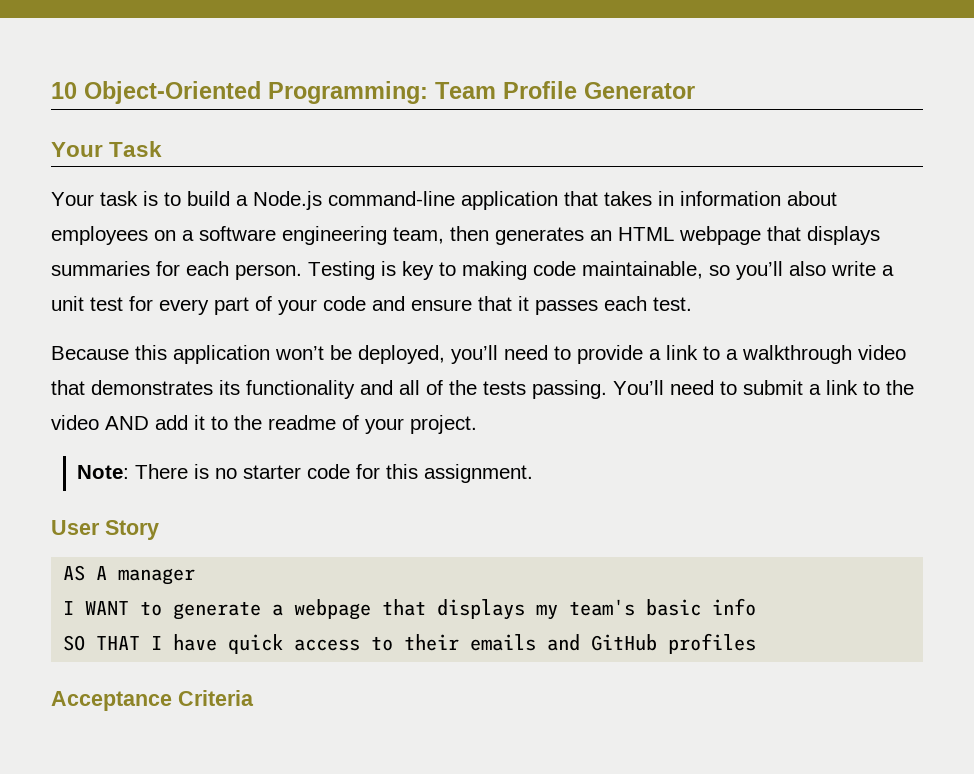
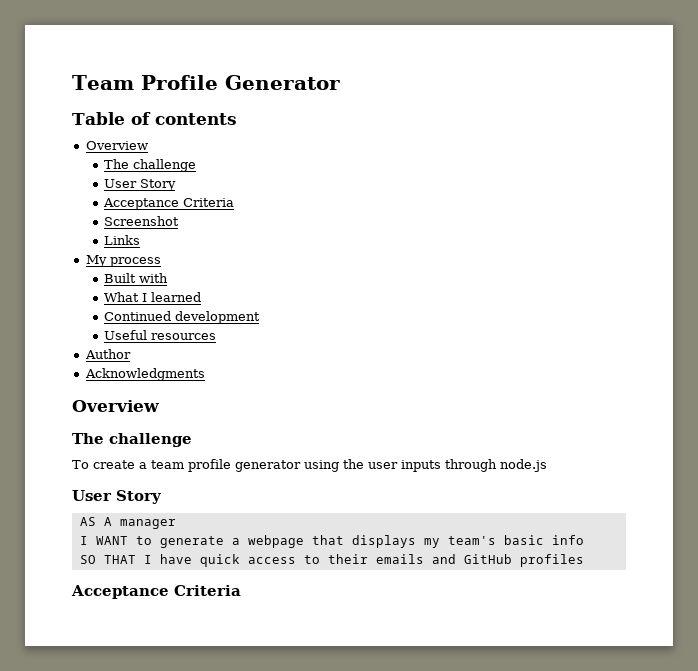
[51,81,428,104] 10 Object-Oriented Programming: -> (72, 82) none
[51,141,163,157] [51,191,837,210] [51,226,880,245] [51,261,894,280] [51,296,692,315] [51,345,906,364] [51,380,914,399] [51,415,477,434] [77,464,534,483] Your Task // Your task is to build a Node.js command-line application that takes in information about employees on a software engineering team, then generates an HTML webpage that displays summaries for each person. Testing is key to making code maintainable, so you’ll also write a unit test for every part of your code and ensure that it passes each test. // Because this application won’t be deployed, you’ll need to provide a link to a walkthrough video that demonstrates its functionality and all of the tests passing. You’ll need to submit a link to the video AND add it to the readme of your project. // Note: There is no starter code for this assignment. -> [72,112,237,125] [85,141,148,150] [104,159,197,172] [104,179,177,191] [103,198,235,210] [104,216,180,226] [104,235,141,245] [85,255,161,267] [104,273,169,283] [104,292,202,302] [104,311,261,324] [104,330,217,340] [84,349,131,359] [84,368,205,381] [72,400,159,412] [72,433,192,447] [72,459,547,472] Table of contents // Overview // The challenge // User Story // Acceptance Criteria // Screenshot // Links // My process // Built with // What I learned // Continued development // Useful resources // Author // Acknowledgments // Overview // The challenge // To create a team profile generator using the user inputs through node.js

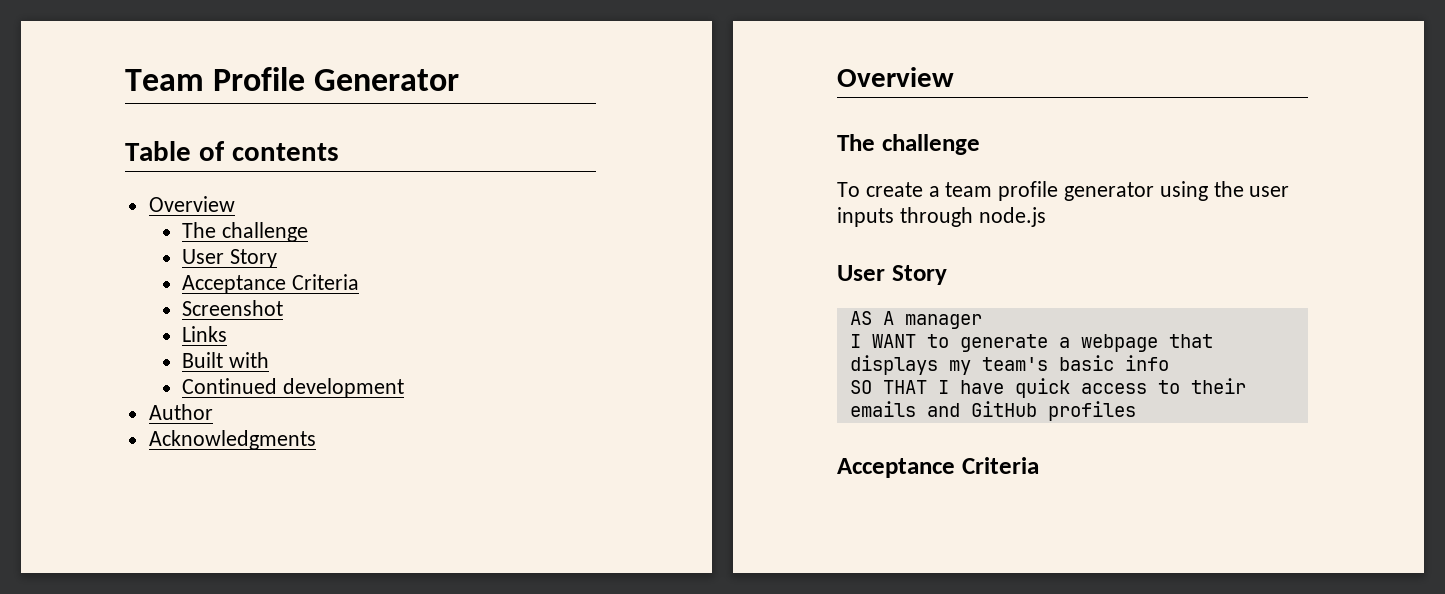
[85,255,161,267] // My process -> (227, 334) none
[104,292,202,302] // What I learned -> (269, 360) none
[104,330,217,340] // Useful resources -> (404, 388) none

